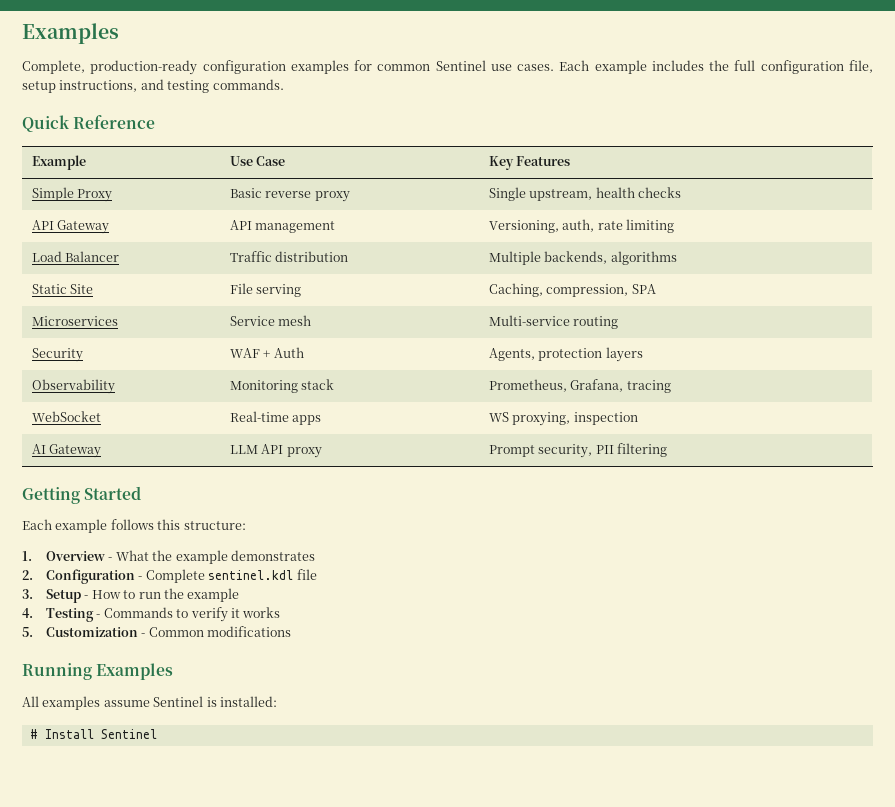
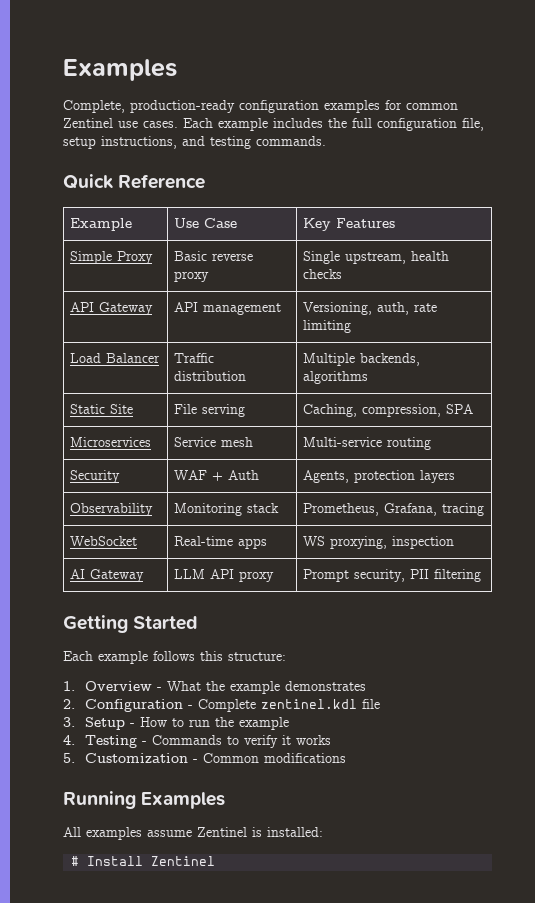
[435,60,486,71] Sentinel -> [63,118,113,128] Zentinel
[208,570,294,580] sentinel.kdl -> [260,699,357,709] zentinel.kdl
[153,696,204,707] Sentinel -> [197,827,247,837] Zentinel
[100,729,157,739] Sentinel -> [151,856,216,866] Zentinel

